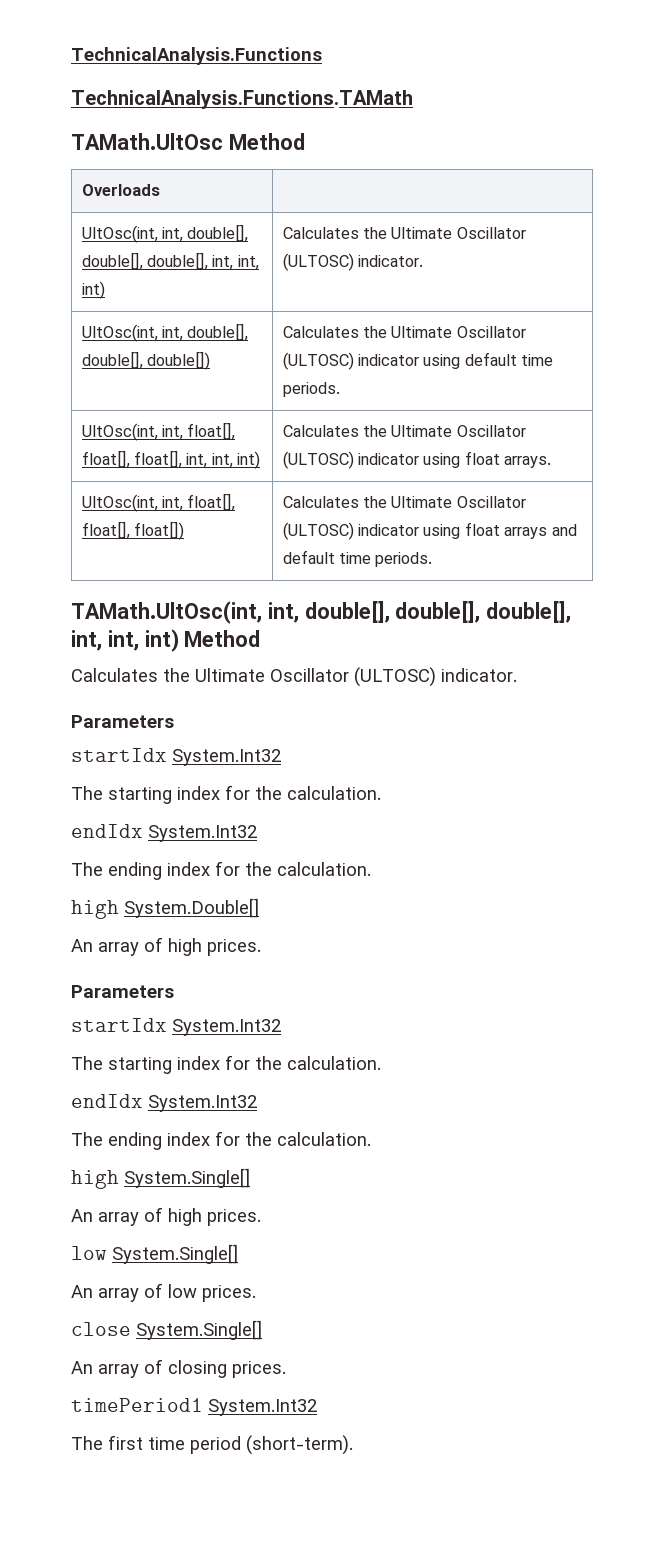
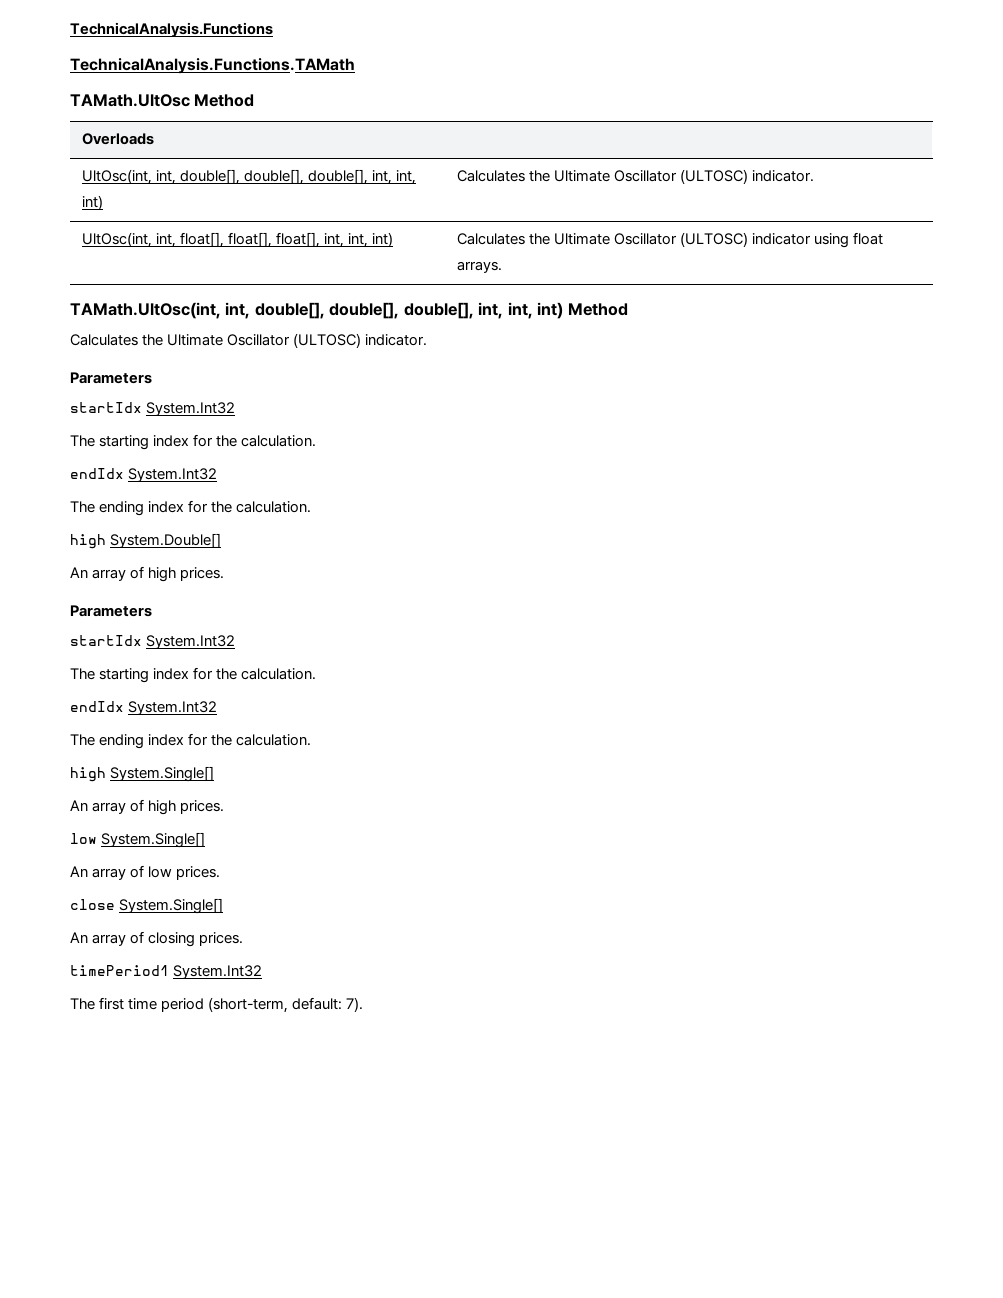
[81,323,249,342] [81,351,210,370] [282,326,526,338] [282,352,554,370] [282,382,340,397] // UltOsc(int, int, double[], double[], double[]) | Calculates the Ultimate Oscillator (ULTOSC) indicator using default time periods. -> (814, 176) none
[81,493,236,512] [81,521,184,540] [282,496,526,508] [282,522,577,540] [282,550,433,567] // UltOsc(int, int, float[], float[], float[]) | Calculates the Ultimate Oscillator (ULTOSC) indicator using float arrays and default time periods. -> (502, 267) none
[246,1435,353,1455] (short-term). -> [208,997,364,1013] (short-term, default: 7).

